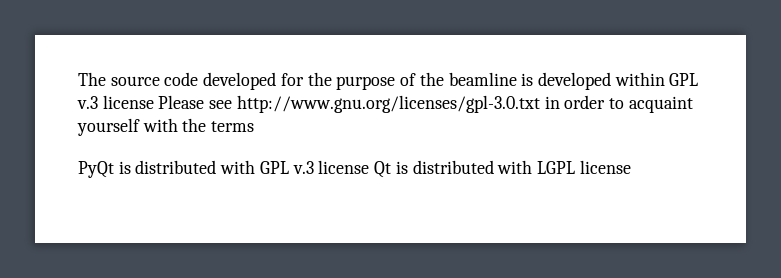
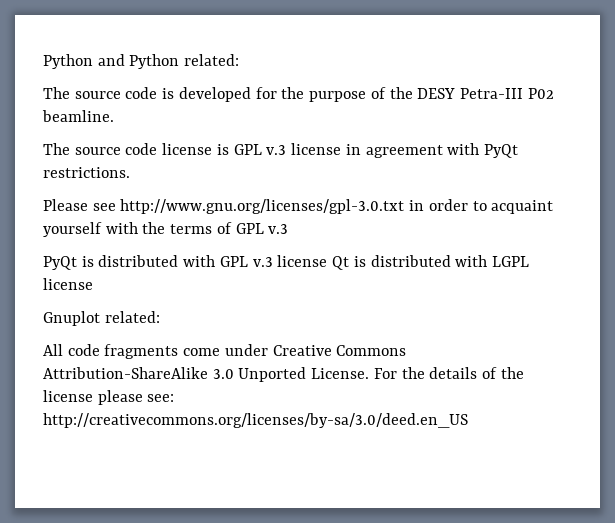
[78,72,199,86] The source code -> [43,54,240,69] [43,87,175,99] Python and Python related: // The source code is
[448,72,699,90] [77,95,154,109] beamline is developed within GPL v.3 license -> [417,88,554,99] [42,110,114,122] [43,143,518,158] [43,167,130,178] DESY Petra-III P02 beamline. // The source code license is GPL v.3 license in agreement with PyQt restrictions. //
(255, 126) none -> [216,222,289,234] of GPL v.3
(631, 167) none -> [43,311,160,326] [43,344,407,359] [43,367,524,382] [43,390,175,405] [43,413,468,428] // Gnuplot related: // All code fragments come under Creative Commons Attribution-ShareAlike 3.0 Unported License. For the details of the license please see: http://creativecommons.org/licenses/by-sa/3.0/deed.en_US

